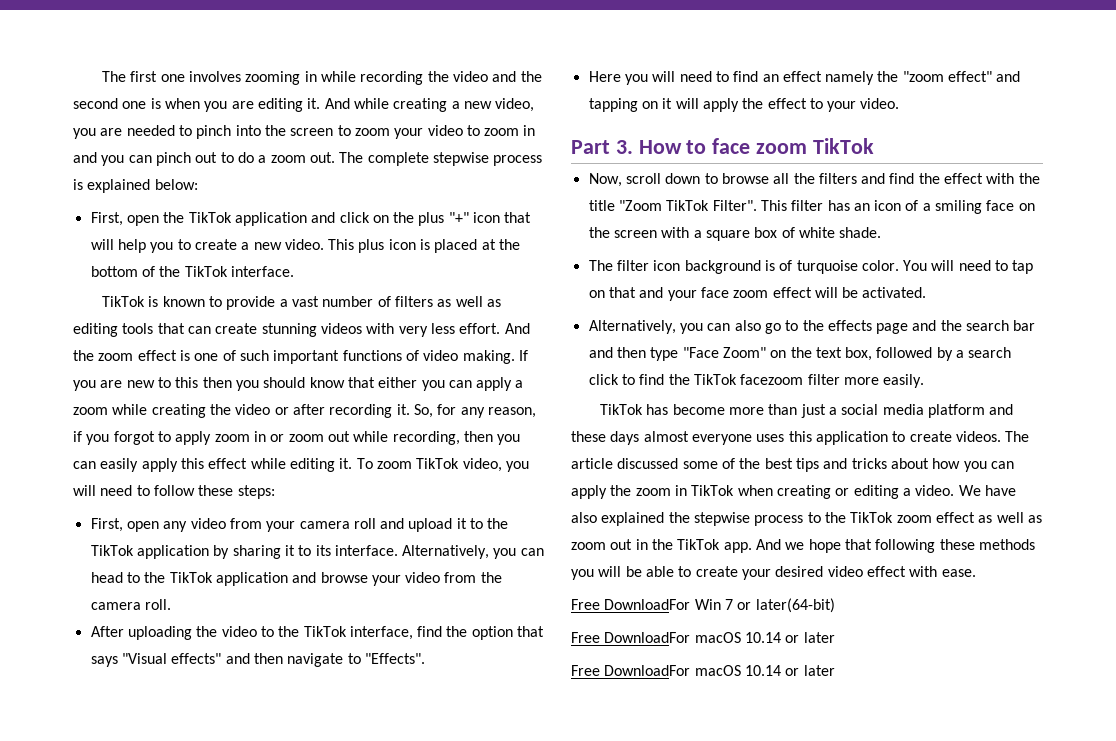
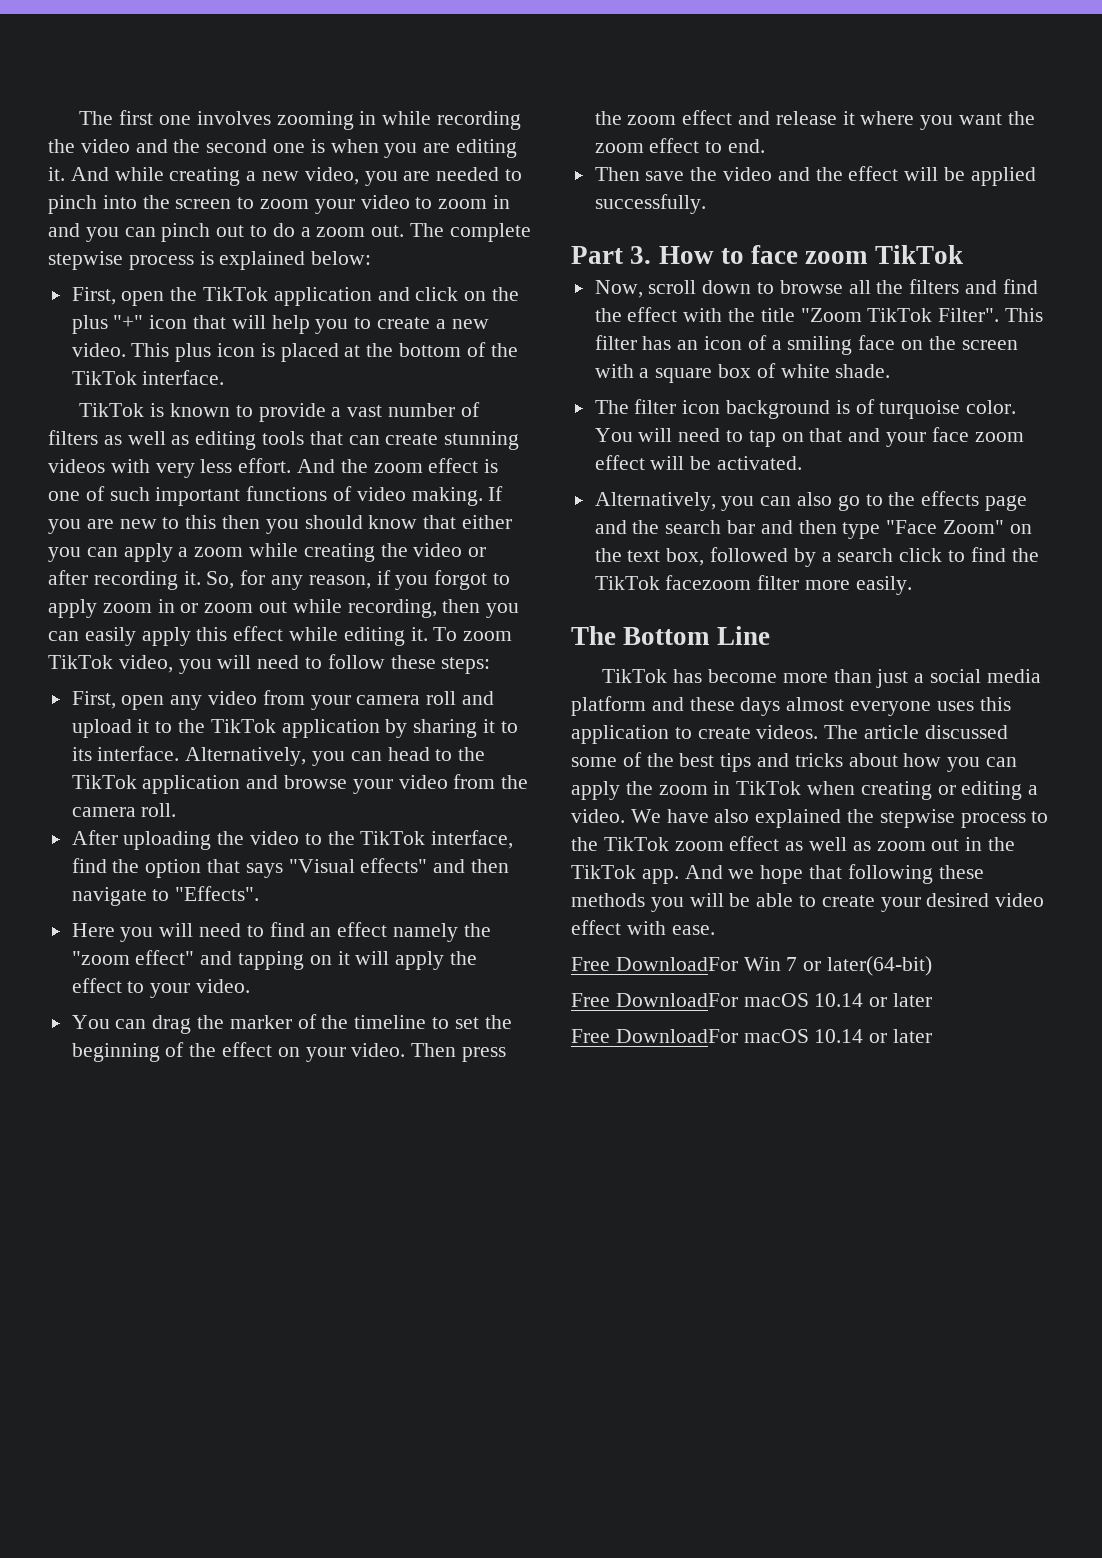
(900, 103) none -> [71,1014,512,1034] [71,1042,507,1062] [594,110,1035,130] [594,138,766,153] [594,166,1036,186] [594,194,706,214] // You can drag the marker of the timeline to set the beginning of the effect on your video. Then press the zoom effect and release it where you want the zoom effect to end. // Then save the video and the effect will be applied successfully.
(925, 381) none -> [571,626,770,645] // The Bottom Line

